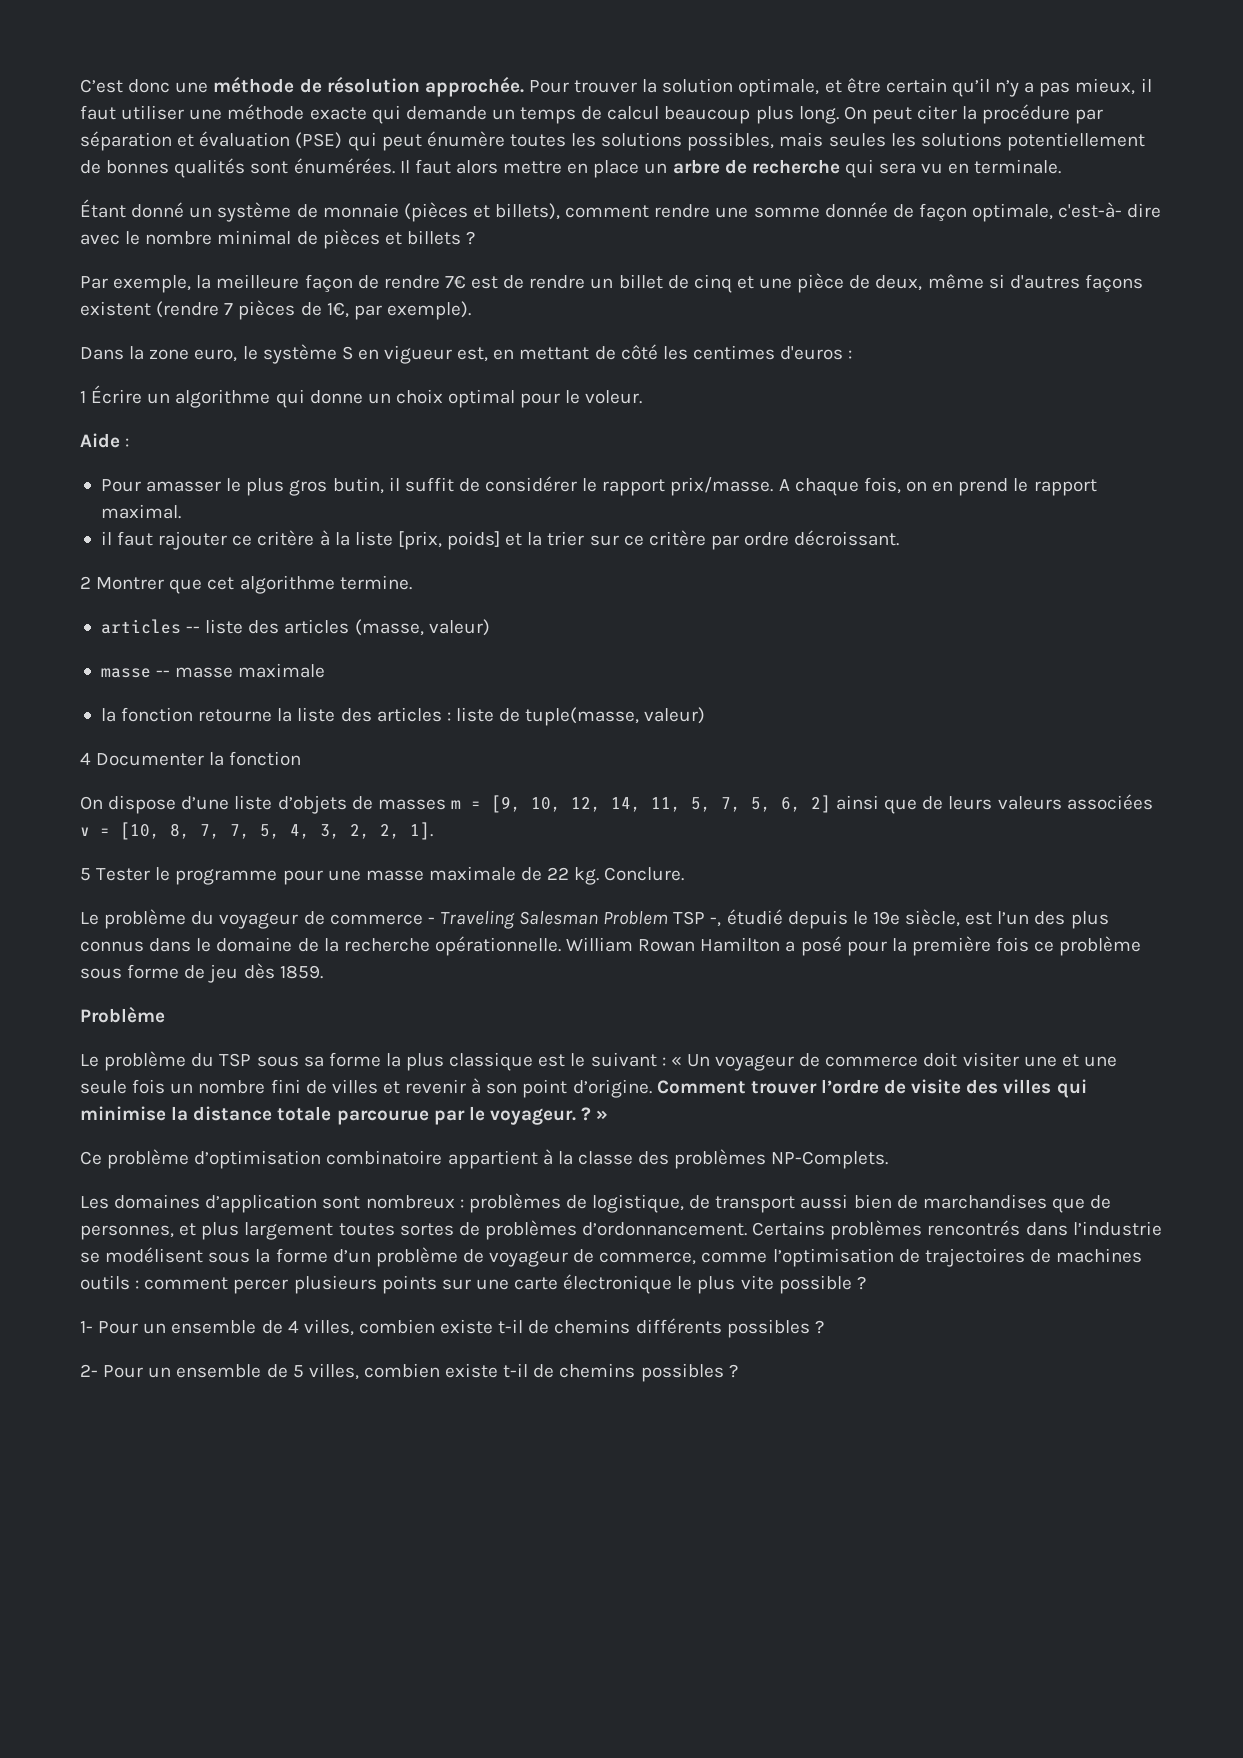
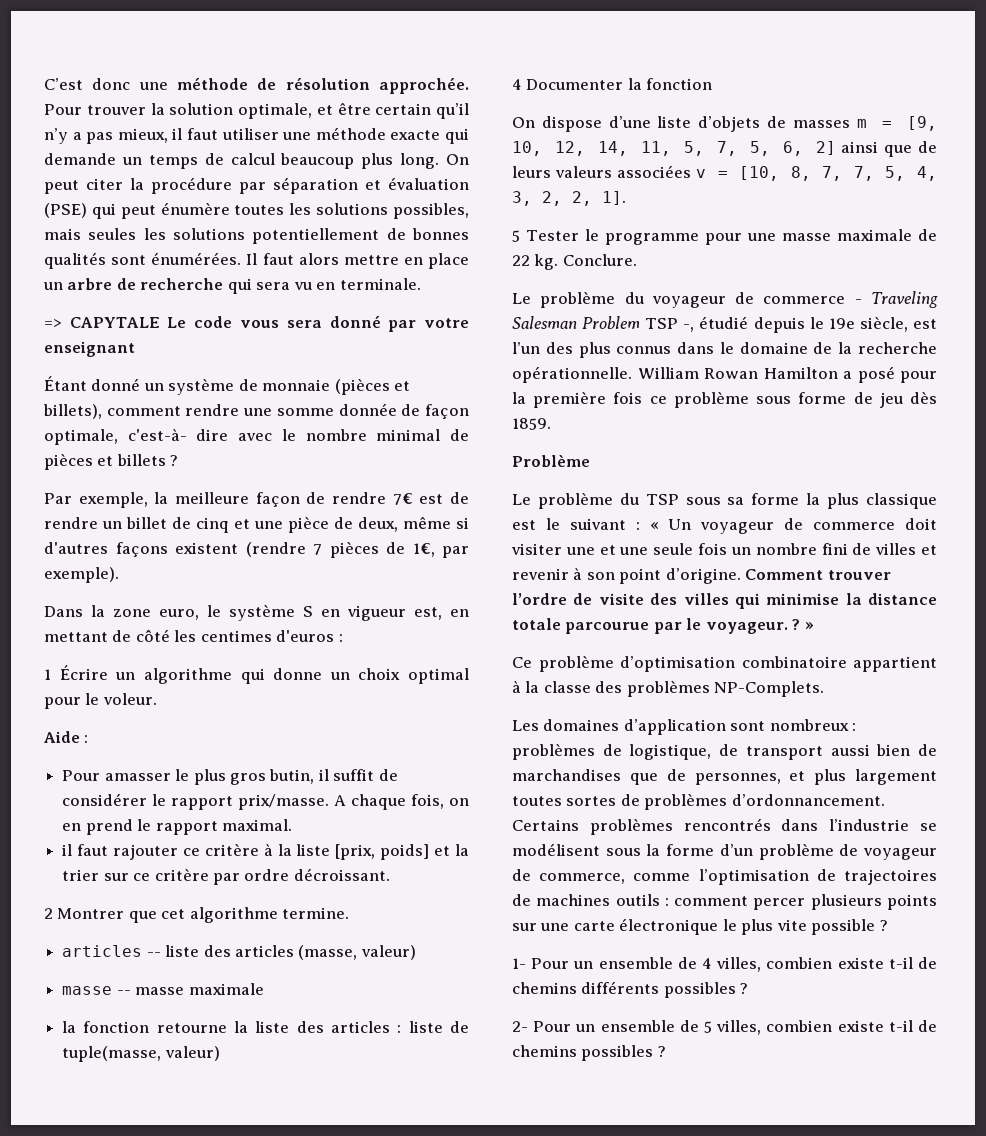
(1062, 166) none -> [44,315,469,332] [44,341,135,357] // => CAPYTALE Le code vous sera donné par votre enseignant

